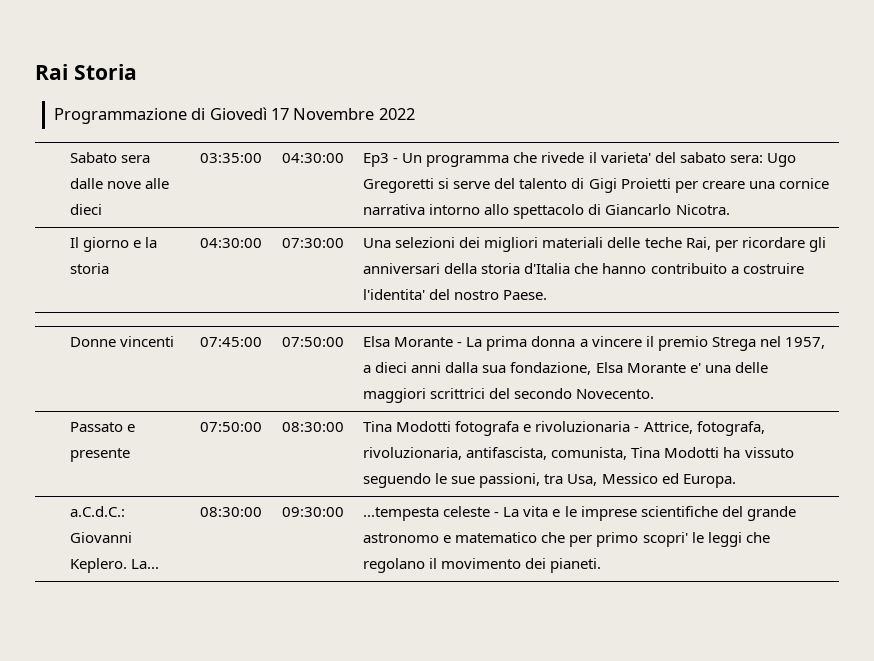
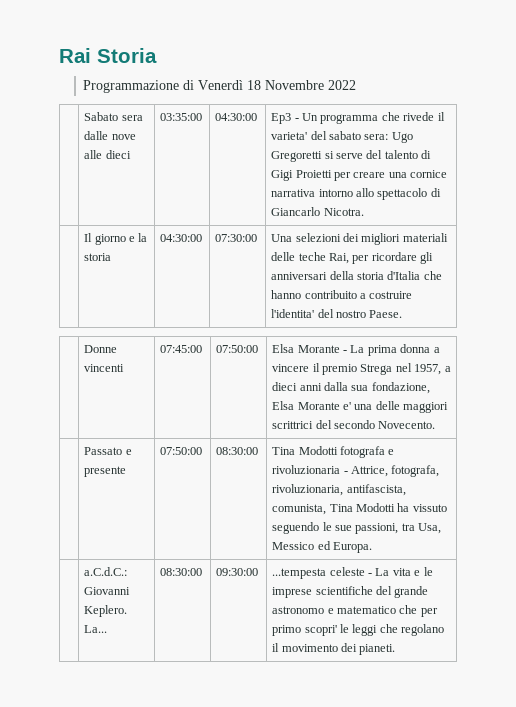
[209,107,289,120] Giovedì 17 -> [198,80,262,90] Venerdì 18

